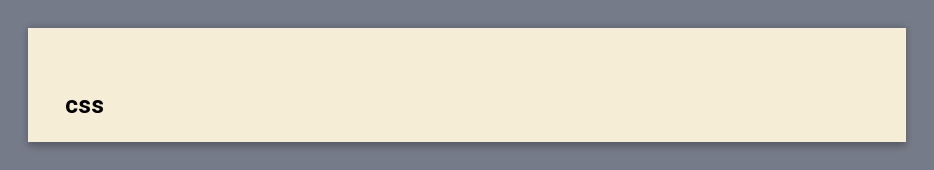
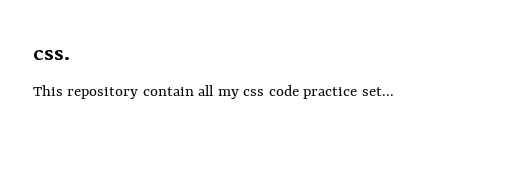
[65,100,104,113] css -> [33,50,70,60] [33,85,394,99] css. // This repository contain all my css code practice set...

